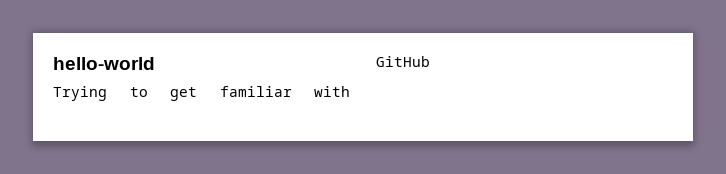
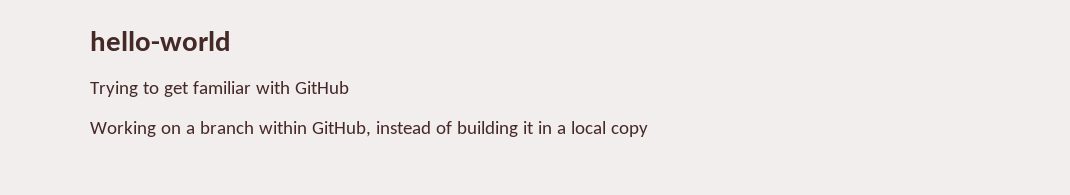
(430, 61) none -> [90,121,648,137] // Working on a branch within GitHub, instead of building it in a local copy

